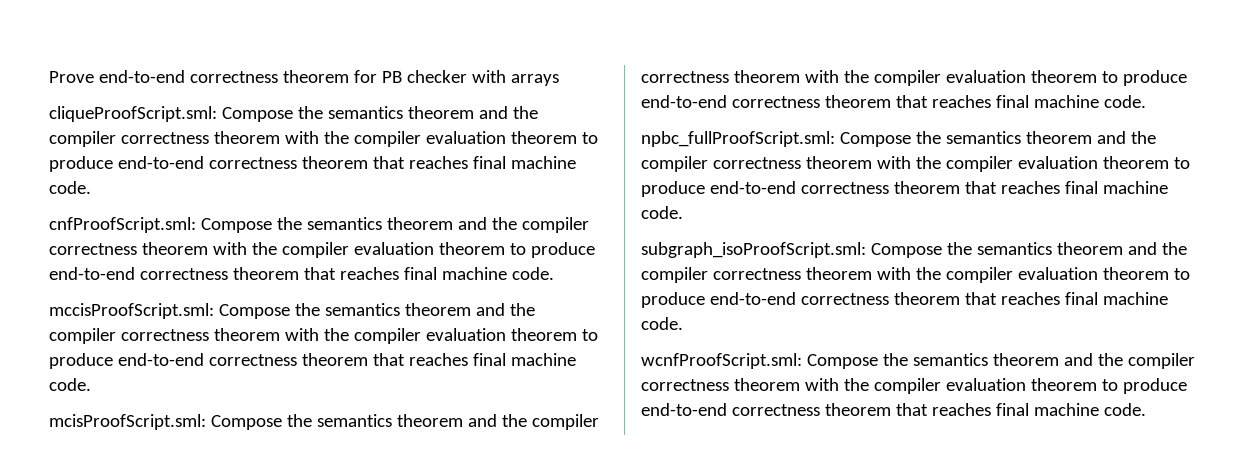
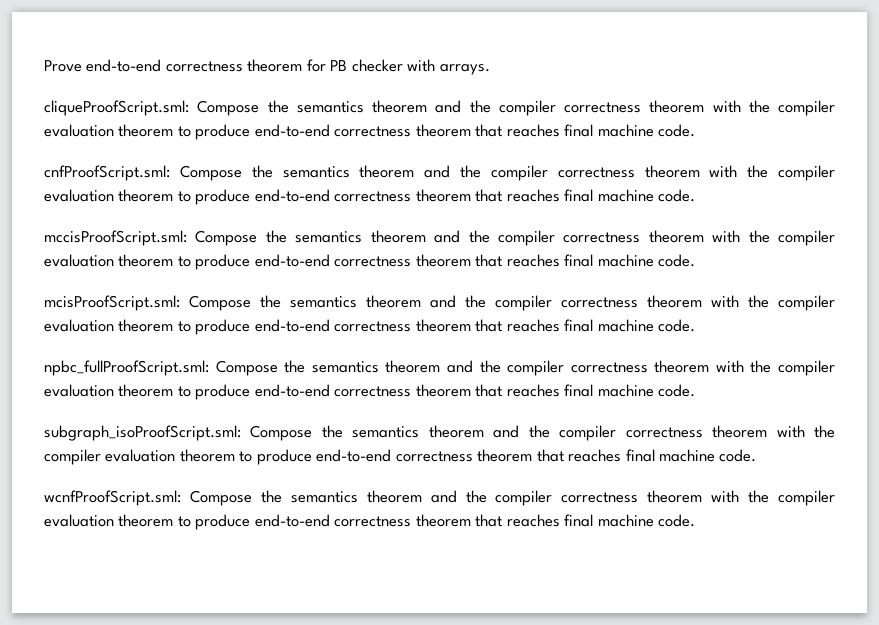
[510,74,559,86] arrays -> [439,64,490,75] arrays.

